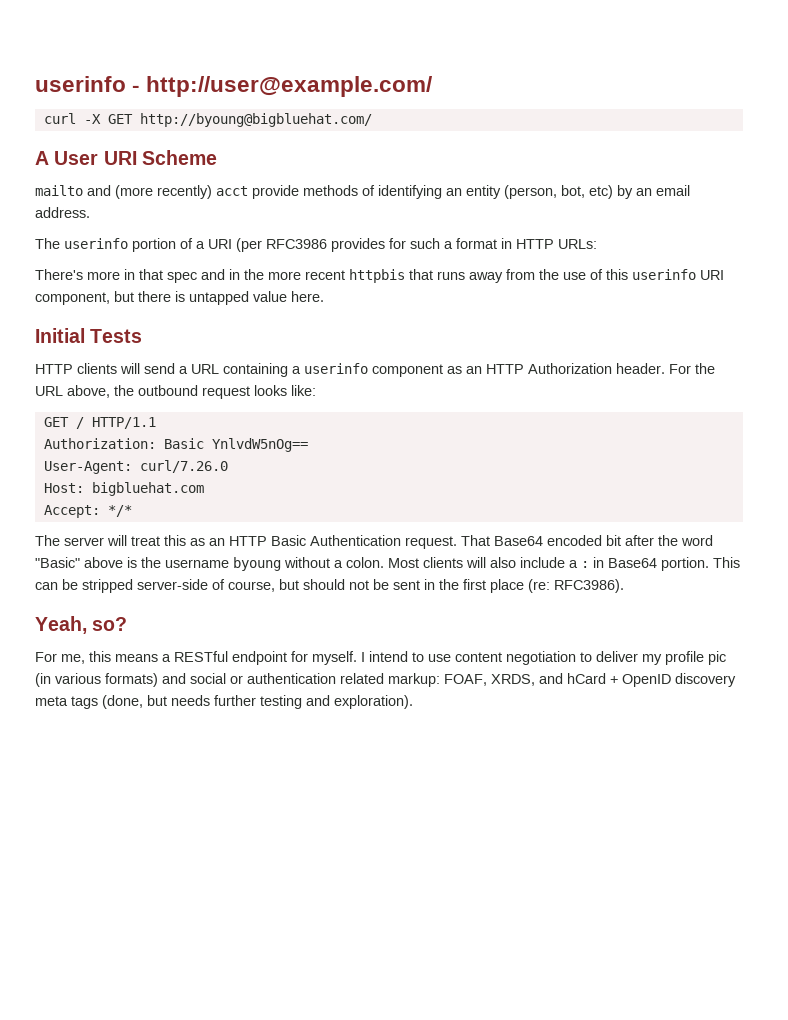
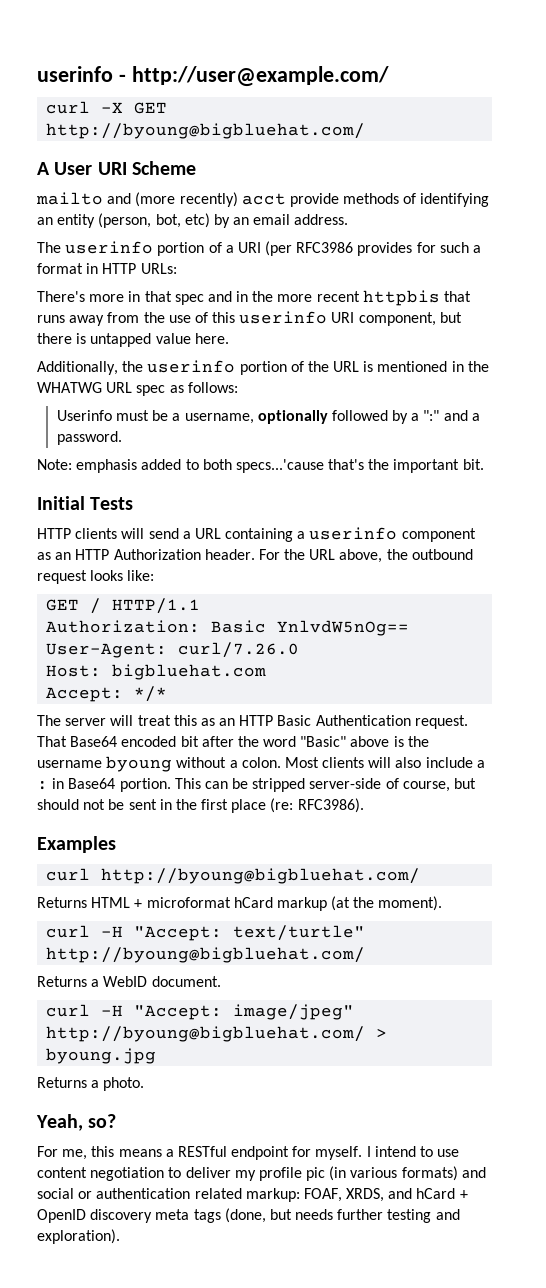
(324, 296) none -> [37,360,489,375] [37,382,238,396] [56,410,480,424] [56,431,122,445] [37,459,484,473] // Additionally, the userinfo portion of the URL is mentioned in the WHATWG URL spec as follows: // Userinfo must be a username, optionally followed by a ":" and a password. // Note: emphasis added to both specs...'cause that's the important bit.
(624, 586) none -> [37,836,116,853] [46,868,421,884] [37,896,443,911] [46,925,366,941] [46,947,366,963] [37,976,221,987] [46,1004,355,1020] [46,1026,388,1042] [46,1048,157,1064] [37,1077,145,1091] // Examples // curl http://byoung@bigbluehat.com/ // Returns HTML + microformat hCard markup (at the moment). // curl -H "Accept: text/turtle" http://byoung@bigbluehat.com/ // Returns a WebID document. // curl -H "Accept: image/jpeg" http://byoung@bigbluehat.com/ > byoung.jpg // Returns a photo.

